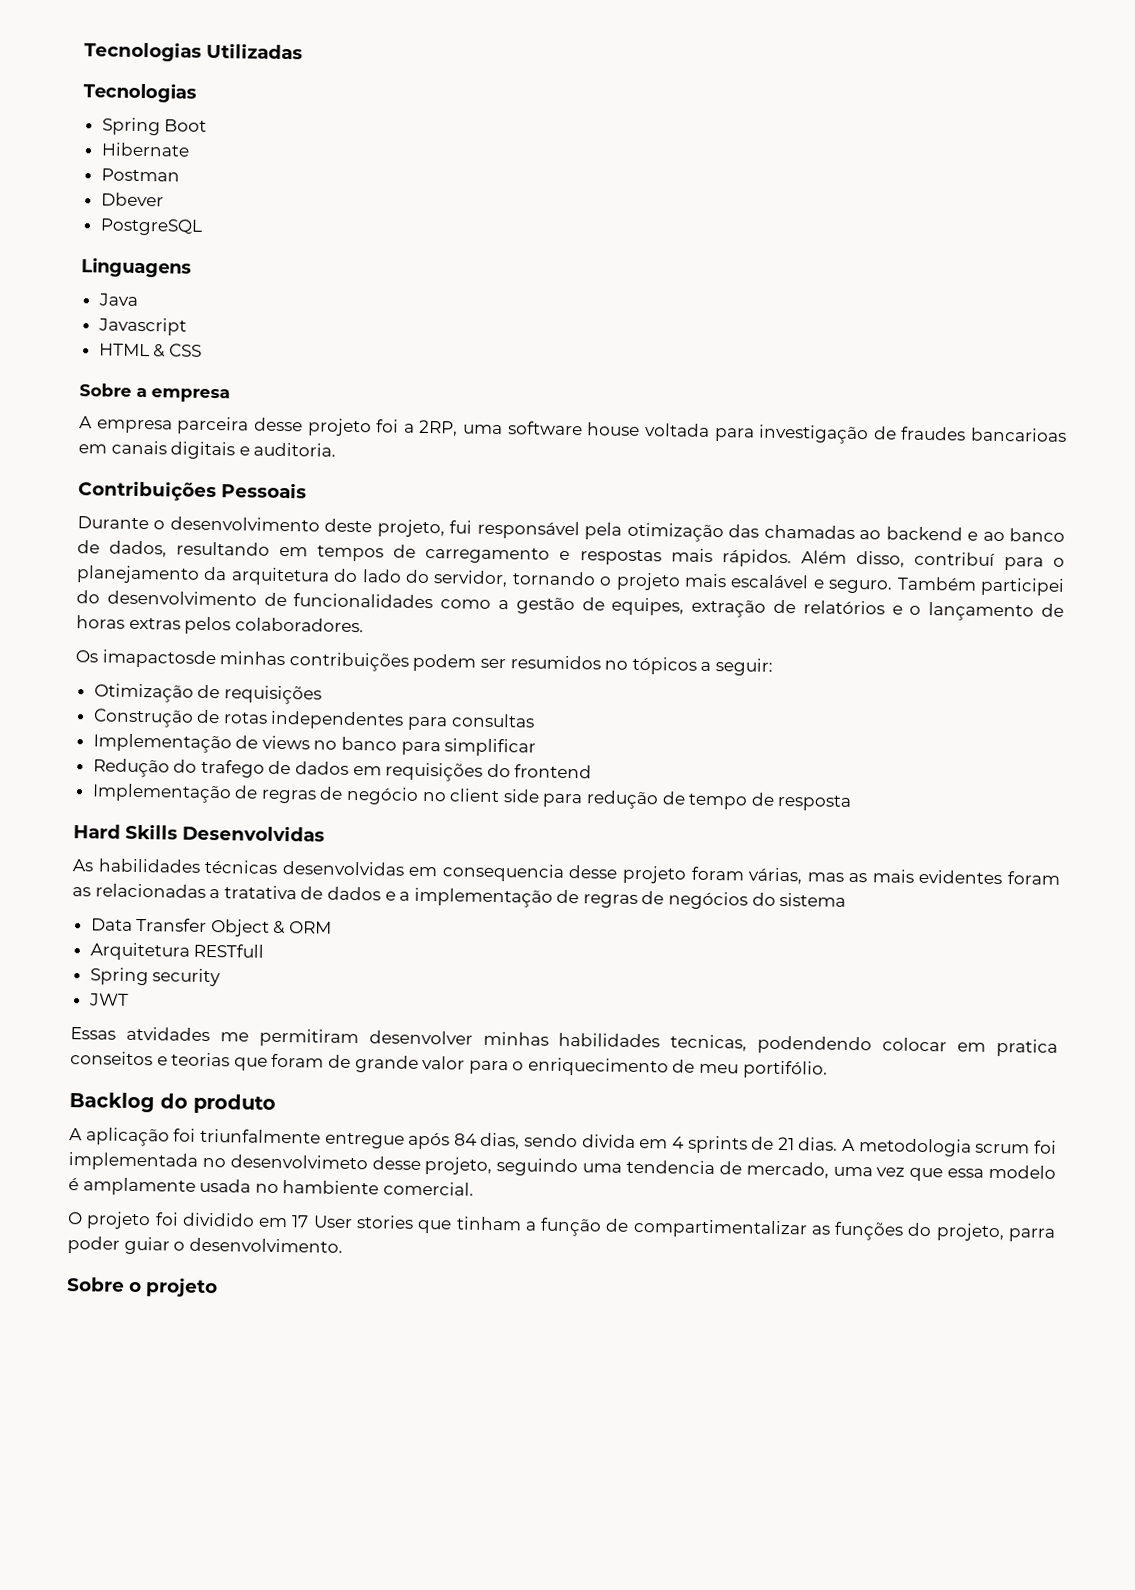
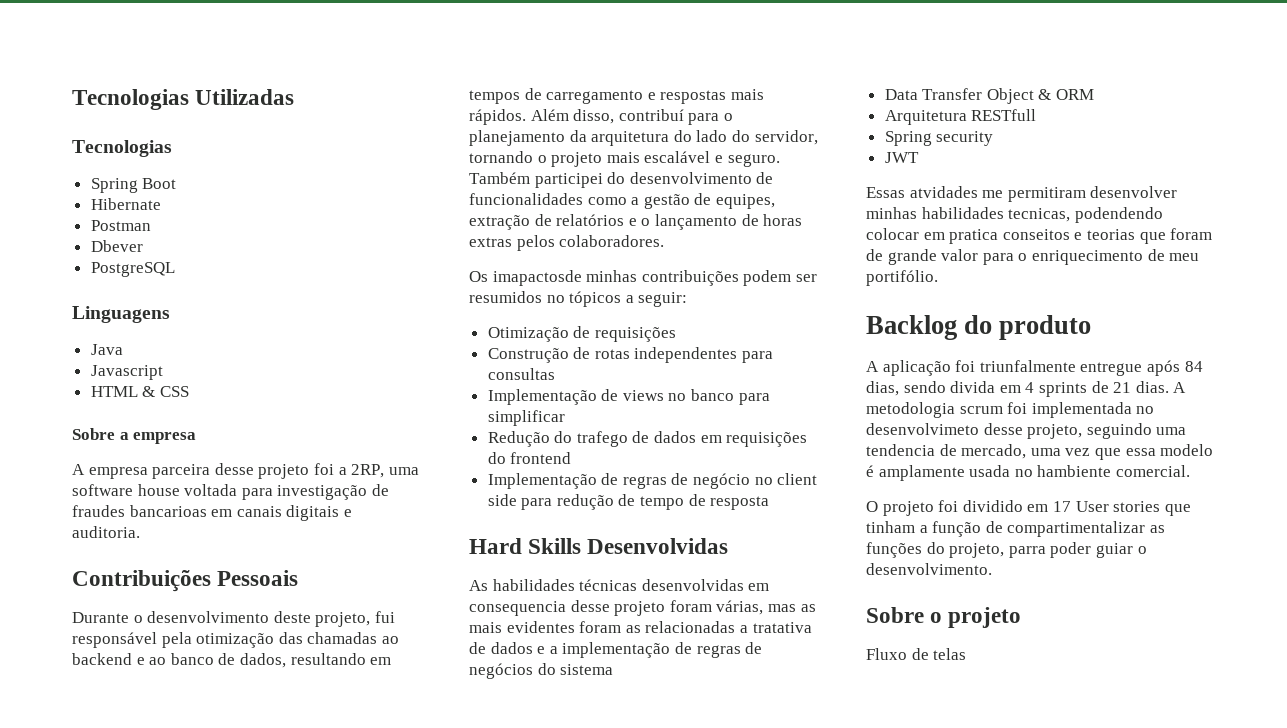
(218, 1287) none -> [866,648,967,660] // Fluxo de telas

